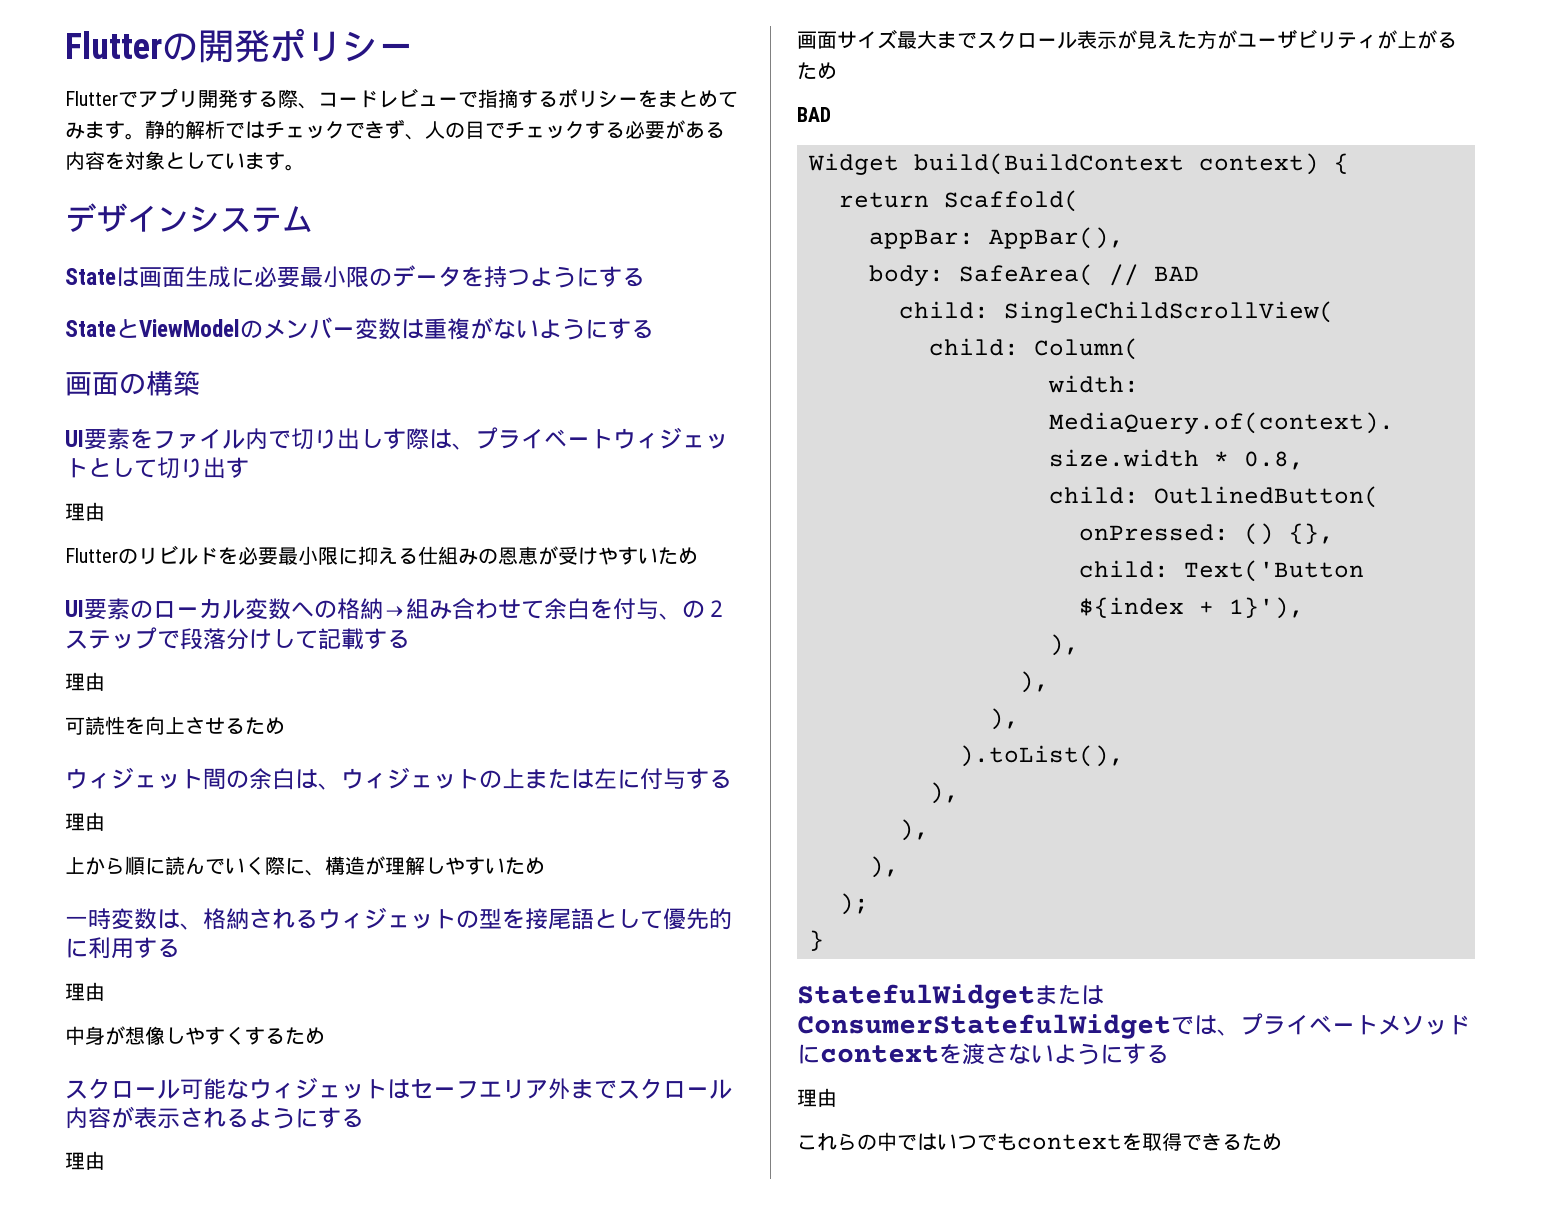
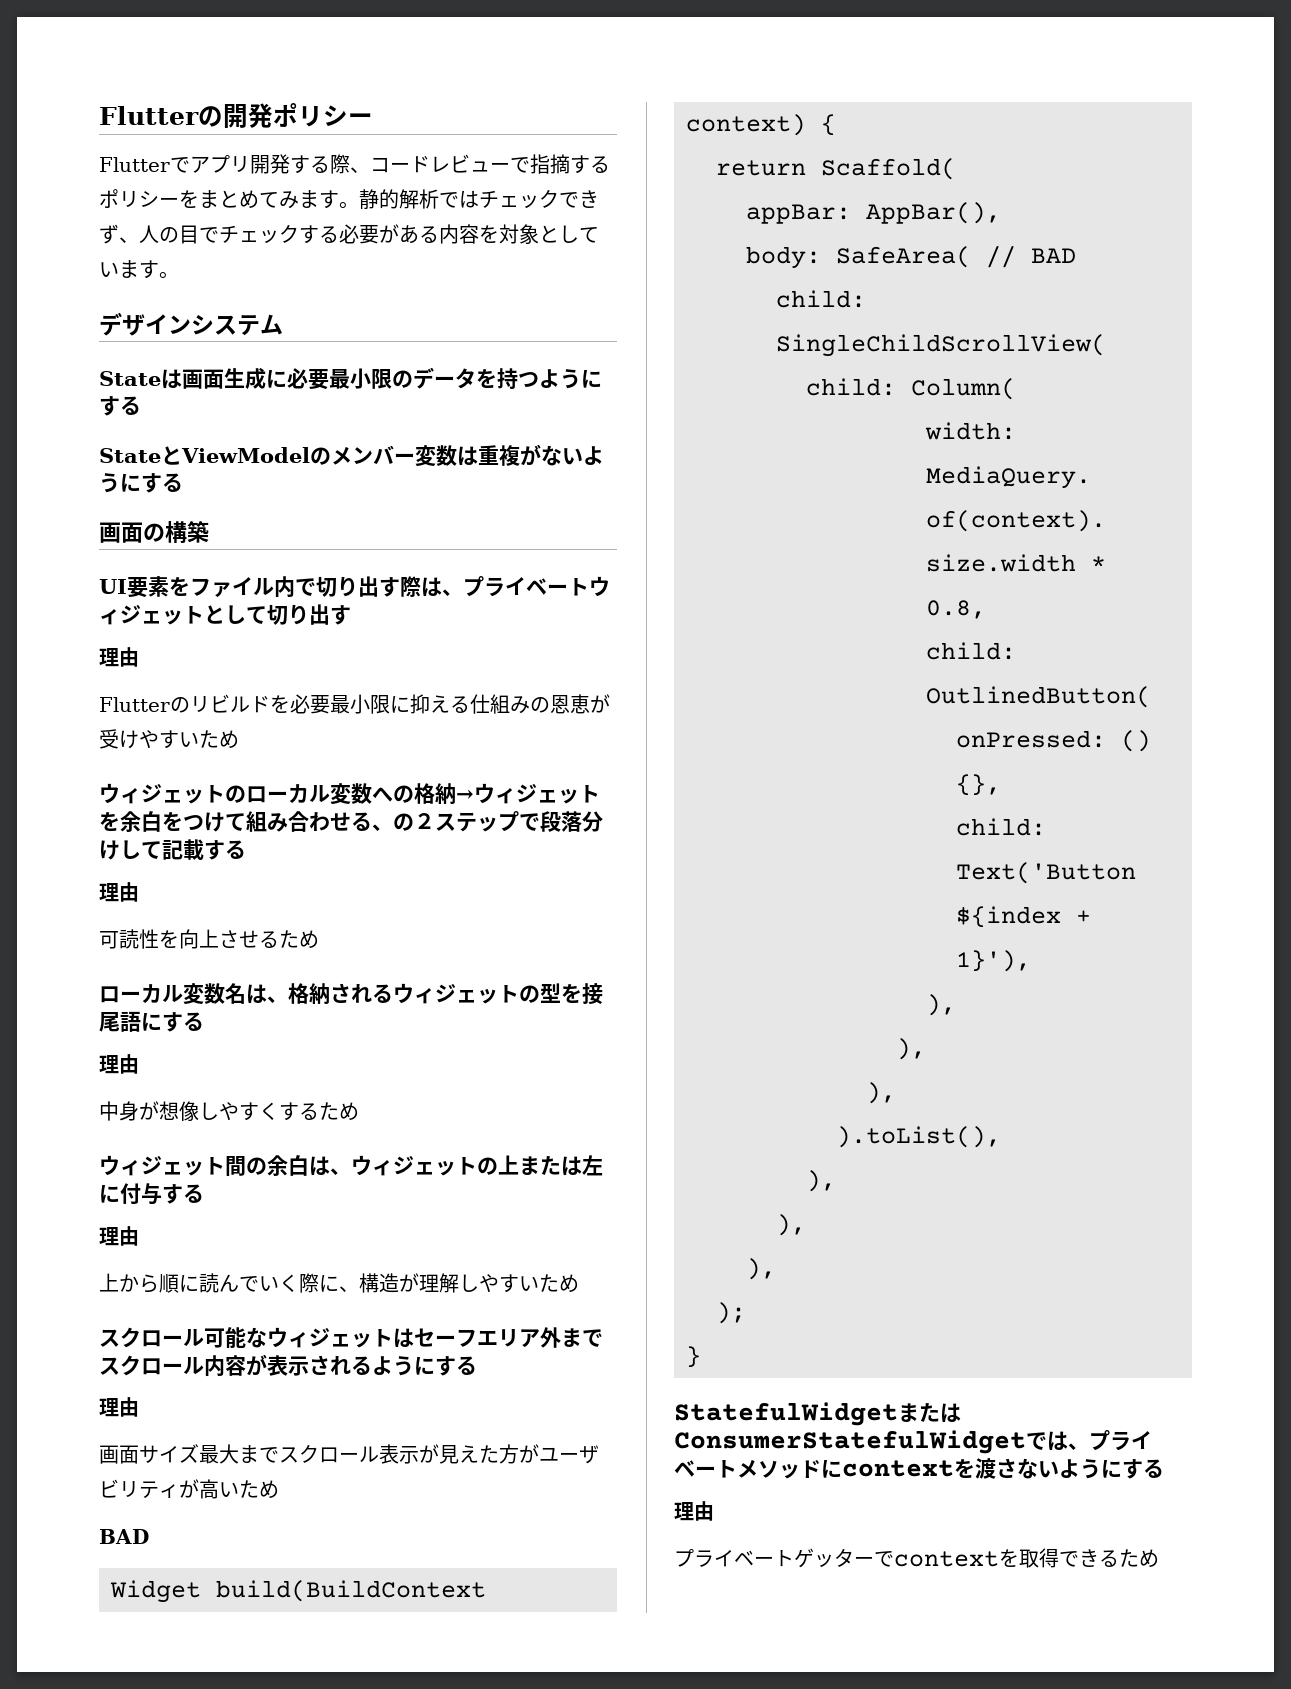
[360,429,383,448] し -> (379, 586) none
[65,598,130,620] UI要素 -> [99,783,225,804] ウィジェット
[406,598,659,620] 組み合わせて余白を付与 -> [474,783,600,804] [99,811,372,832] ウィジェットを余白をつけて組み合わせる
(285, 726) none -> [99,983,603,1005] [99,1011,204,1032] [99,1054,139,1074] [99,1101,359,1121] // ローカル変数名は、格納されるウィジェットの型を接尾語にする // 理由 // 中身が想像しやすくするため
[65,907,732,930] [65,937,180,959] [65,982,105,1001] [65,1026,325,1045] // 一時変数は、格納されるウィジェットの型を接尾語として優先的に利用する // 理由 // 中身が想像しやすくするため -> (579, 1283) none
[1397,30,1457,49] 上がる -> [199,1479,239,1499] 高い
[797,1132,1017,1151] これらの中ではいつでも -> [674,1548,894,1568] プライベートゲッターで

